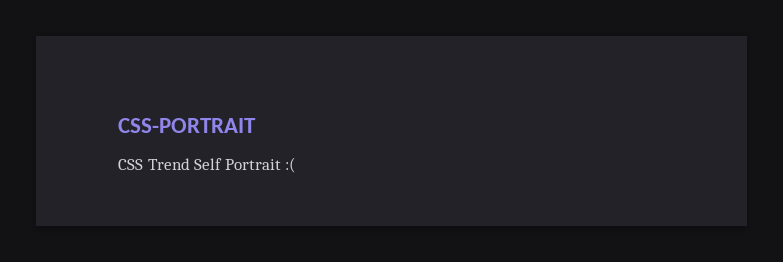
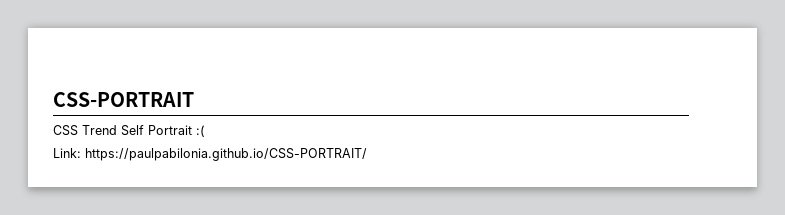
(297, 165) none -> [53,148,367,161] // Link: https://paulpabilonia.github.io/CSS-PORTRAIT/

